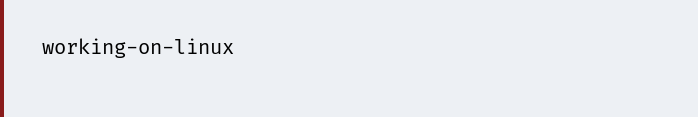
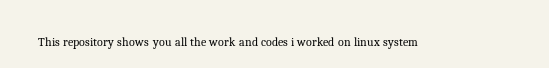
[42,38,234,58] working-on-linux -> [38,37,419,49] This repository shows you all the work and codes i worked on linux system

